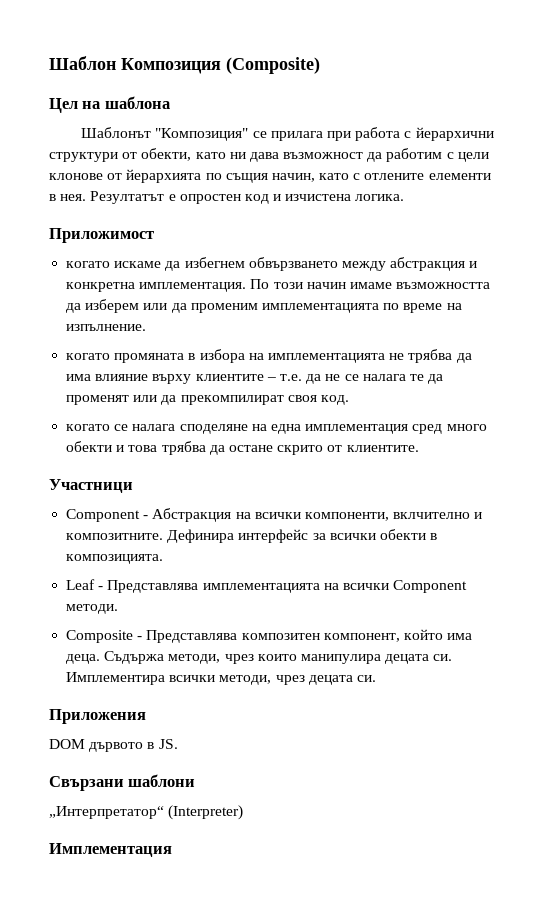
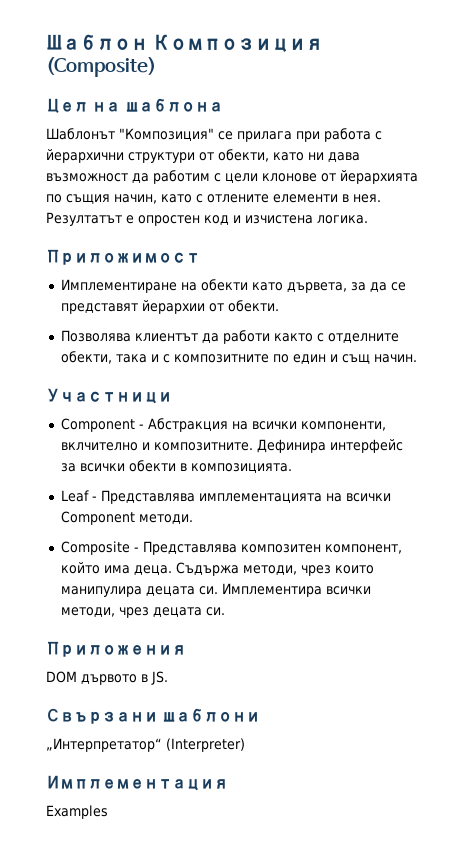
[66,257,478,271] [66,279,491,292] [66,299,462,313] [66,324,147,331] [66,349,472,363] [66,374,444,384] [66,395,349,405] [66,424,487,434] [66,441,419,455] когато искаме да избегнем обвързването между абстракция и конкретна имплементация. По този начин имаме възможността да изберем или да променим имплементацията по време на изпълнение. // когато промяната в избора на имплементацията не трябва да има влияние върху клиентите – т.е. да не се налага те да променят или да прекомпилират своя код. // когато се налага споделяне на една имплементация сред много обекти и това трябва да остане скрито от клиентите. -> [60,279,406,293] [60,300,279,314] [60,330,399,344] [60,351,417,364] Имплементиране на обекти като дървета, за да се представят йерархии от обекти. // Позволява клиентът да работи както с отделните обекти, така и с композитните по един и същ начин.
(172, 850) none -> [46,805,108,819] // Examples

